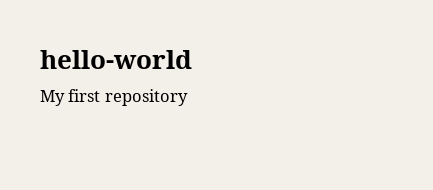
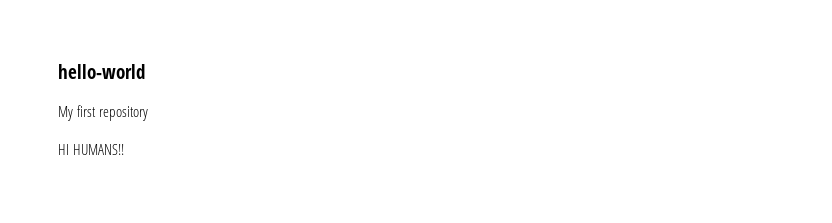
(188, 97) none -> [58,144,125,155] // HI HUMANS!!

